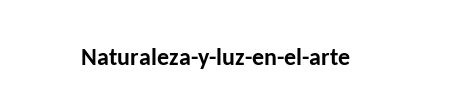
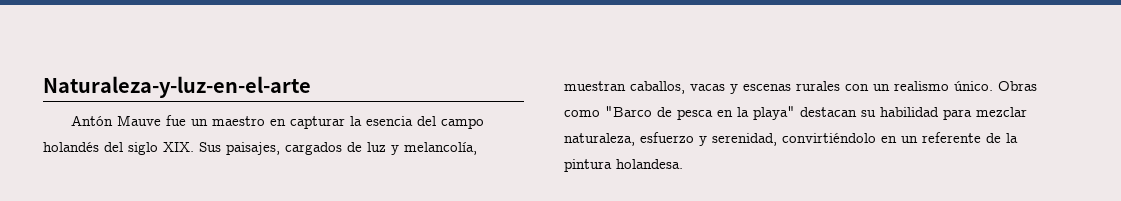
(350, 58) none -> [70,115,484,129] [43,142,477,155] [564,81,1037,94] [564,106,1027,120] [564,132,1018,146] [564,159,683,172] // Antón Mauve fue un maestro en capturar la esencia del campo holandés del siglo XIX. Sus paisajes, cargados de luz y melancolía, muestran caballos, vacas y escenas rurales con un realismo único. Obras como "Barco de pesca en la playa" destacan su habilidad para mezclar naturaleza, esfuerzo y serenidad, convirtiéndolo en un referente de la pintura holandesa.

